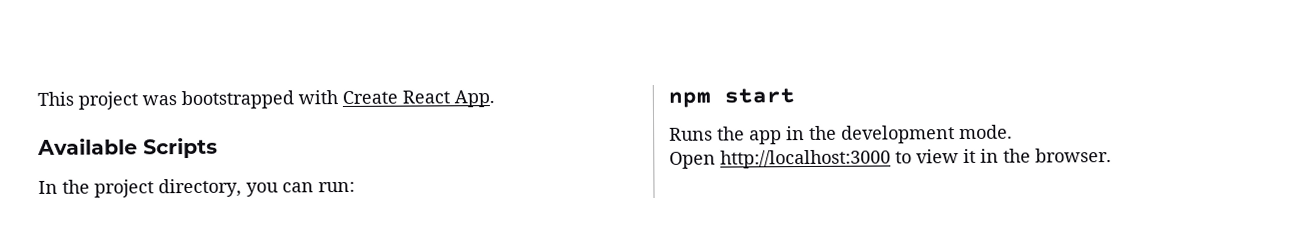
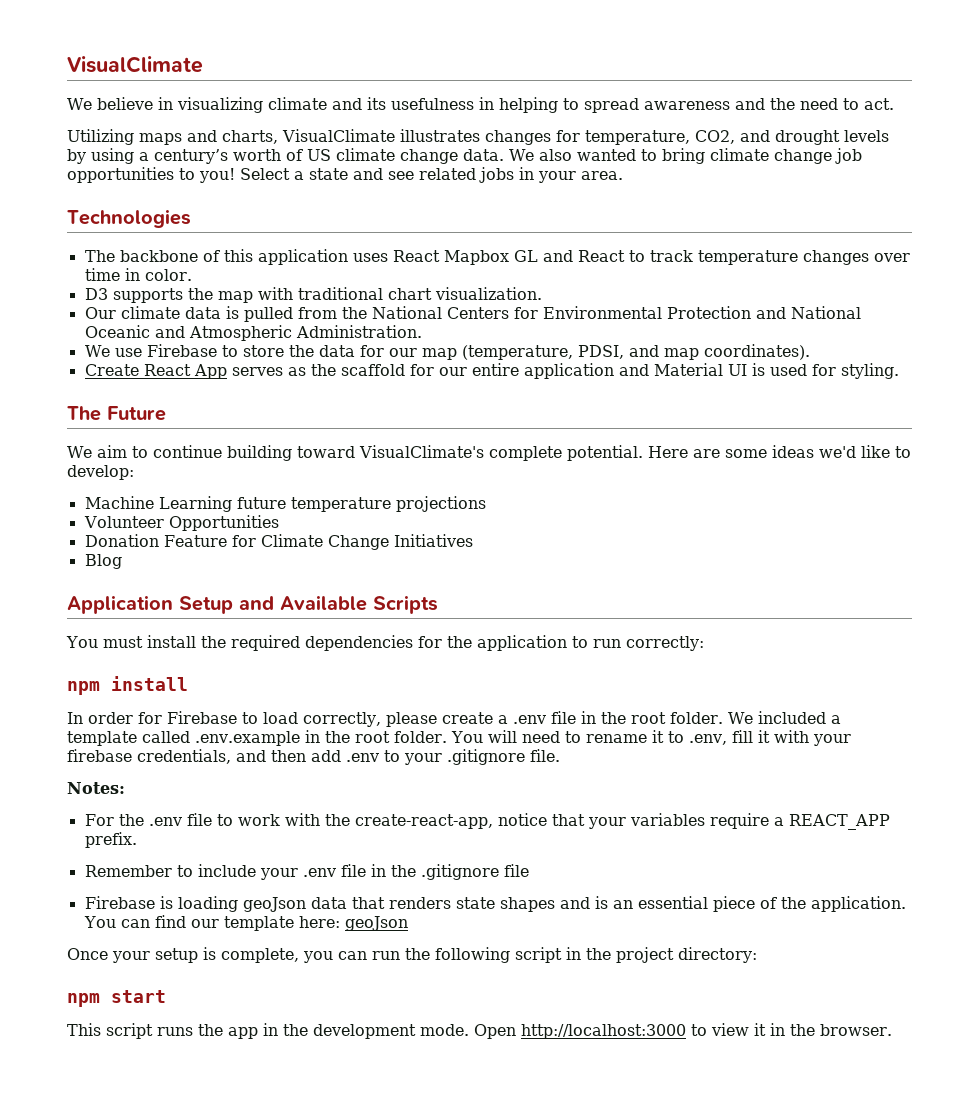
[37,90,495,110] [37,137,218,159] [38,178,355,198] This project was bootstrapped with Create React App. // Available Scripts // In the project directory, you can run: -> [67,56,203,73] [67,97,894,113] [67,129,889,145] [67,148,862,164] [67,167,623,183] [67,209,191,228] [84,249,910,265] [84,268,192,281] [84,287,542,303] [84,306,861,322] [84,325,422,341] [84,344,810,360] [84,363,899,379] [67,406,166,421] [67,445,911,461] [67,465,134,480] [84,496,486,512] [83,515,279,531] [84,534,473,550] [84,554,122,569] [67,595,438,614] [66,635,704,651] [67,676,188,695] [67,711,841,727] [67,730,851,746] [67,749,560,765] [67,782,125,794] [84,813,890,830] [84,832,137,848] [84,864,529,880] [84,896,906,912] [83,915,408,931] [67,947,757,963] VisualClimate // We believe in visualizing climate and its usefulness in helping to spread awareness and the need to act. // Utilizing maps and charts, VisualClimate illustrates changes for temperature, CO2, and drought levels by using a century’s worth of US climate change data. We also wanted to bring climate change job opportunities to you! Select a state and see related jobs in your area. // Technologies // The backbone of this application uses React Mapbox GL and React to track temperature changes over time in color. // D3 supports the map with traditional chart visualization. // Our climate data is pulled from the National Centers for Environmental Protection and National Oceanic and Atmospheric Administration. // We use Firebase to store the data for our map (temperature, PDSI, and map coordinates). // Create React App serves as the scaffold for our entire application and Material UI is used for styling. // The Future // We aim to continue building toward VisualClimate's complete potential. Here are some ideas we'd like to develop: // Machine Learning future temperature projections // Volunteer Opportunities // Donation Feature for Climate Change Initiatives // Blog // Application Setup and Available Scripts // You must install the required dependencies for the application to run correctly: // npm install // In order for Firebase to load correctly, please create a .env file in the root folder. We included a template called .env.example in the root folder. You will need to rename it to .env, fill it with your firebase credentials, and then add .env to your .gitignore file. // Notes: // For the .env file to work with the create-react-app, notice that your variables require a REACT_APP prefix. // Remember to include your .env file in the .gitignore file // Firebase is loading geoJson data that renders state shapes and is an essential piece of the application. You can find our template here: geoJson // Once your setup is complete, you can run the following script in the project directory:
[669,127,713,141] Runs -> [67,1023,193,1039] This script runs
(1013, 132) // -> (469, 1030) none

